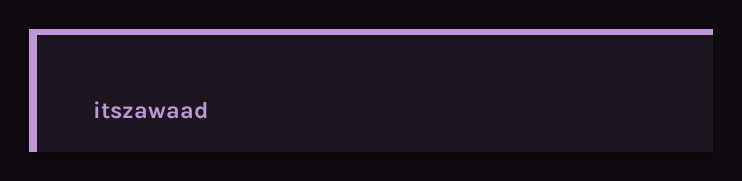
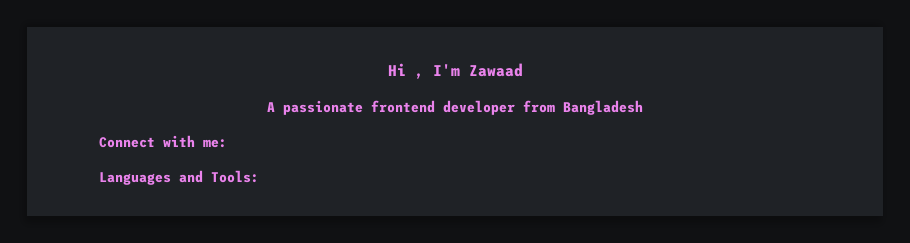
[93,101,208,119] itszawaad -> [387,63,523,79] [267,100,643,115] [99,135,227,148] [99,170,259,185] Hi , I'm Zawaad // A passionate frontend developer from Bangladesh // Connect with me: // Languages and Tools:

